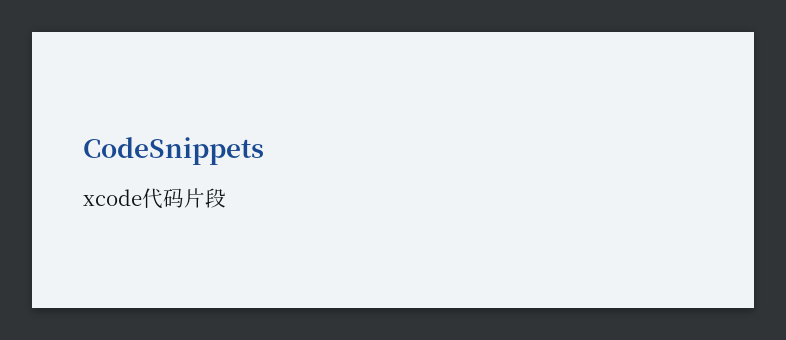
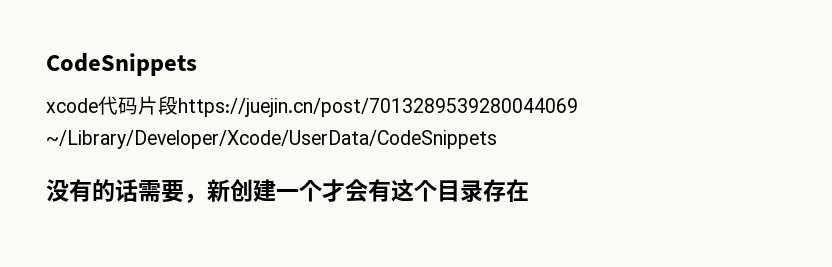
(226, 198) none -> [178,98,578,117] [46,130,497,149] [46,179,529,203] https://juejin.cn/post/7013289539280044069 ~/Library/Developer/Xcode/UserData/CodeSnippets // 没有的话需要，新创建一个才会有这个目录存在

